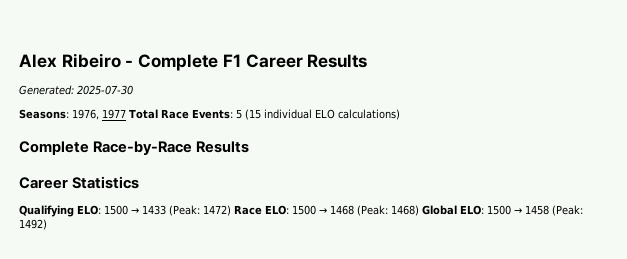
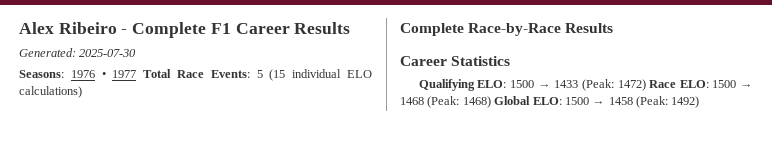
[72,109,99,120] 1976, -> [70,70,106,78] 1976 •

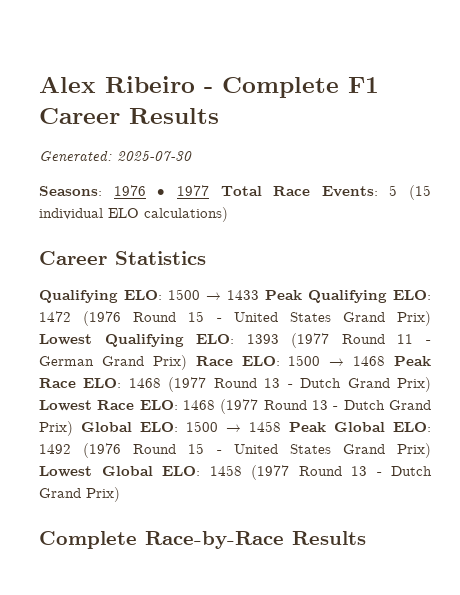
[400,23,614,36] // Complete Race-by-Race Results -> (228, 214) none
[581,79,646,91] (Peak: 1472) -> [265,290,431,303] [39,311,431,326] [39,333,431,348] [39,355,187,370] Peak Qualifying ELO: 1472 (1976 Round 15 - United States Grand Prix) Lowest Qualifying ELO: 1393 (1977 Round 11 - German Grand Prix)
[427,96,491,108] (Peak: 1468) -> [394,356,431,366] [39,377,432,392] [39,399,431,414] [39,421,73,436] Peak Race ELO: 1468 (1977 Round 13 - Dutch Grand Prix) Lowest Race ELO: 1468 (1977 Round 13 - Dutch Grand Prix)
[636,96,700,108] (Peak: 1492) -> [289,422,431,432] [39,443,431,458] [39,465,432,480] [39,487,120,502] [39,531,366,549] Peak Global ELO: 1492 (1976 Round 15 - United States Grand Prix) Lowest Global ELO: 1458 (1977 Round 13 - Dutch Grand Prix) // Complete Race-by-Race Results

